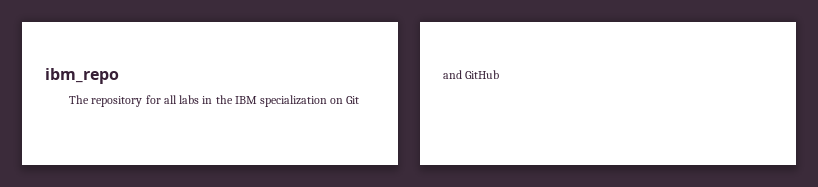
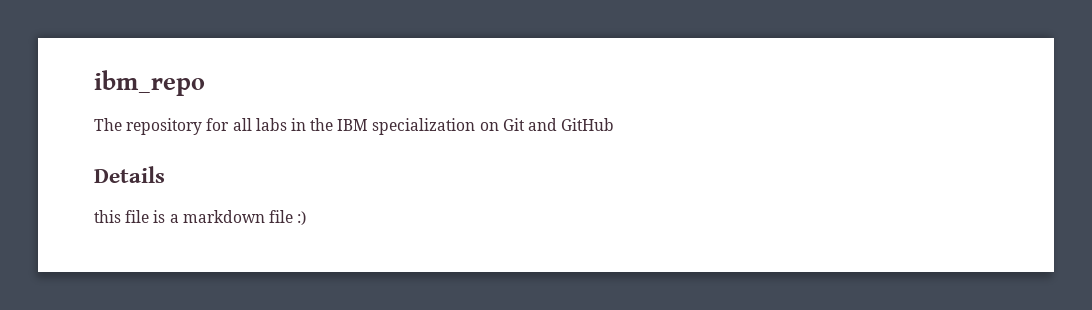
(500, 74) none -> [94,166,165,183] [94,210,307,225] // Details // this file is a markdown file :)

